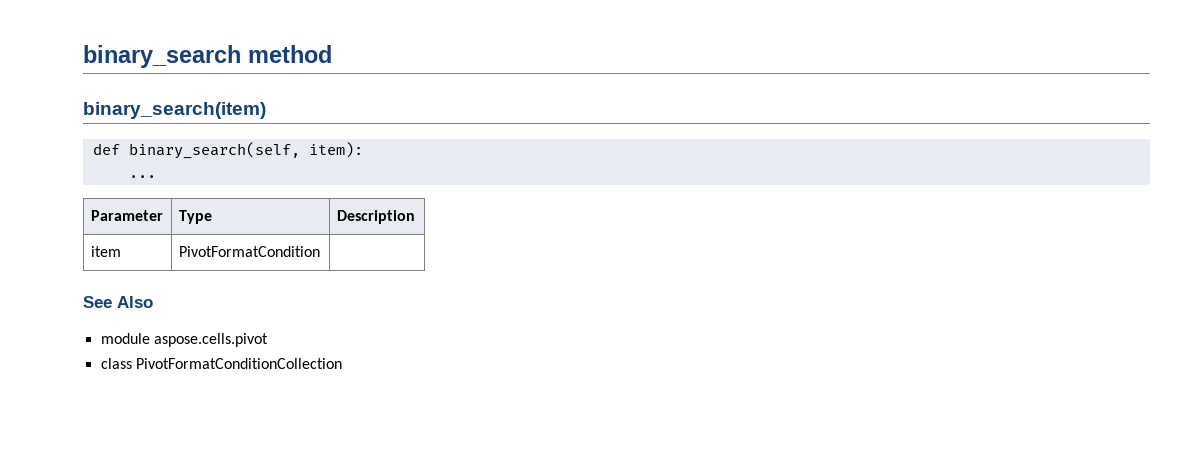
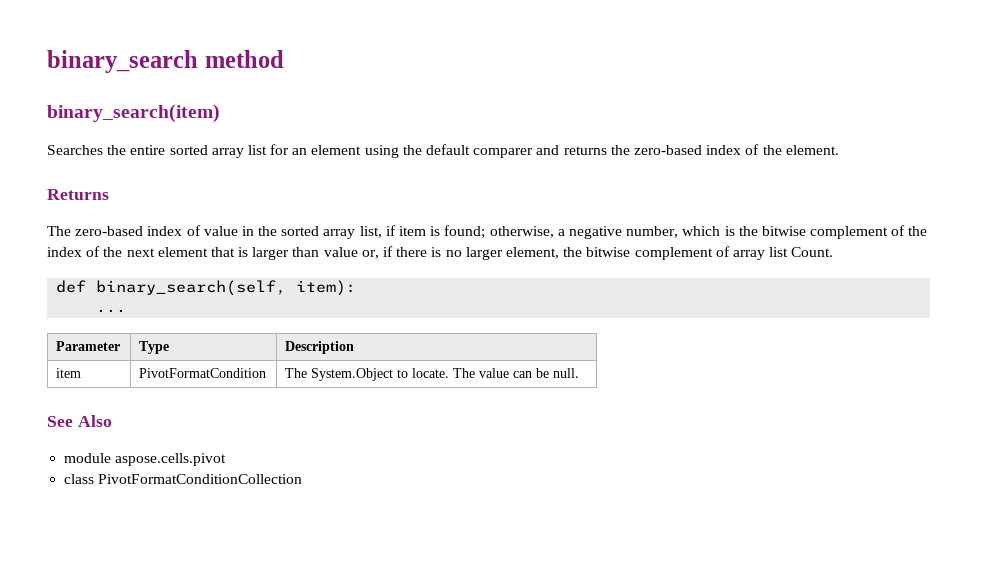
(266, 110) none -> [47,144,839,158] [47,189,109,200] [47,225,928,239] [47,246,834,260] // Searches the entire sorted array list for an element using the default comparer and returns the zero-based index of the element. // Returns // The zero-based index of value in the sorted array list, if item is found; otherwise, a negative number, which is the bitwise complement of the index of the next element that is larger than value or, if there is no larger element, the bitwise complement of array list Count.
(320, 251) none -> [285,368,580,381] The System.Object to locate. The value can be null.

